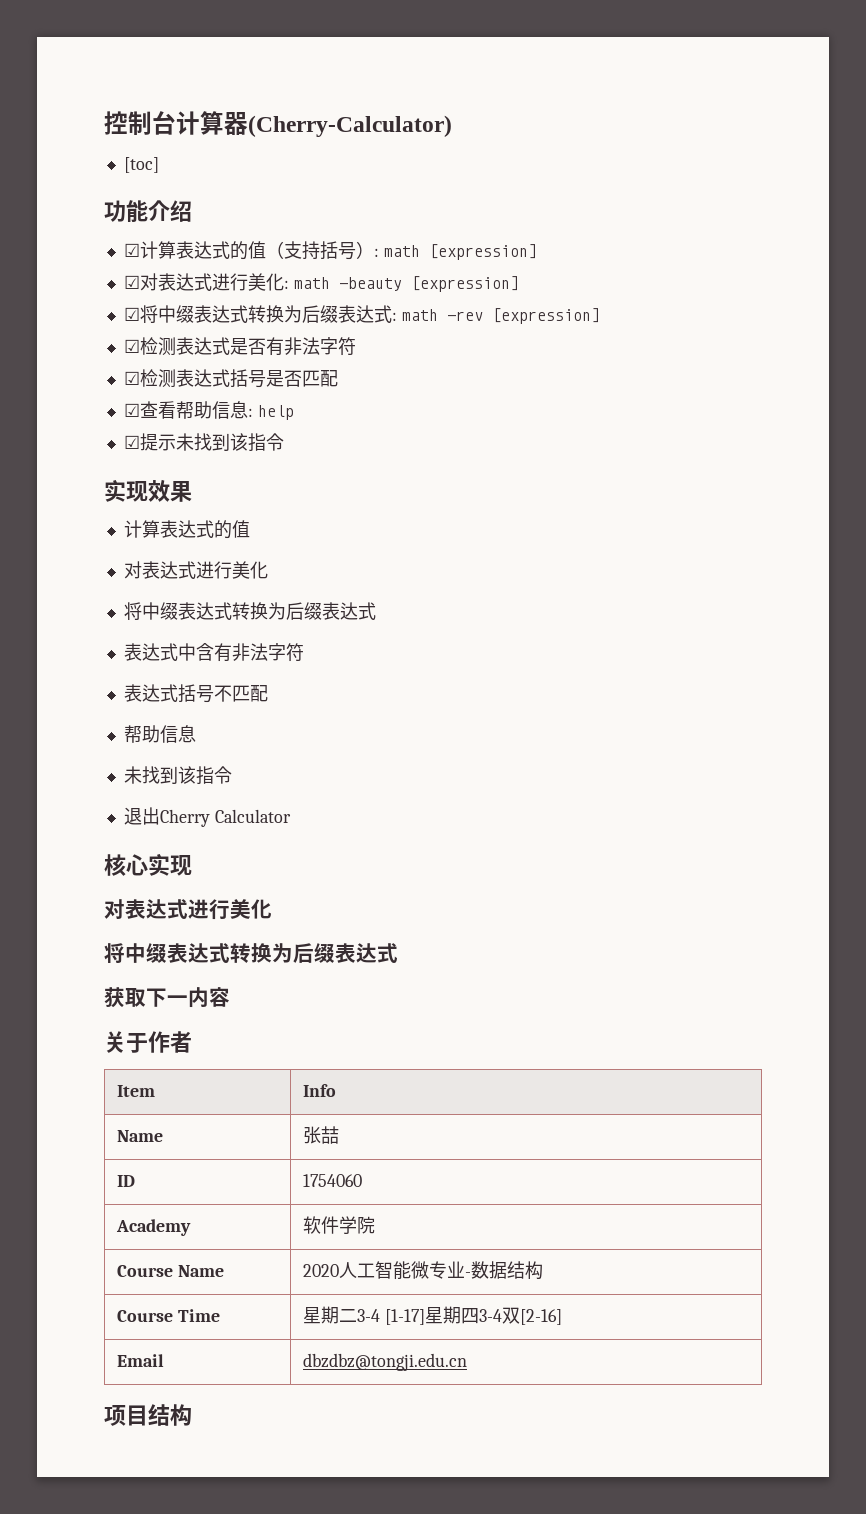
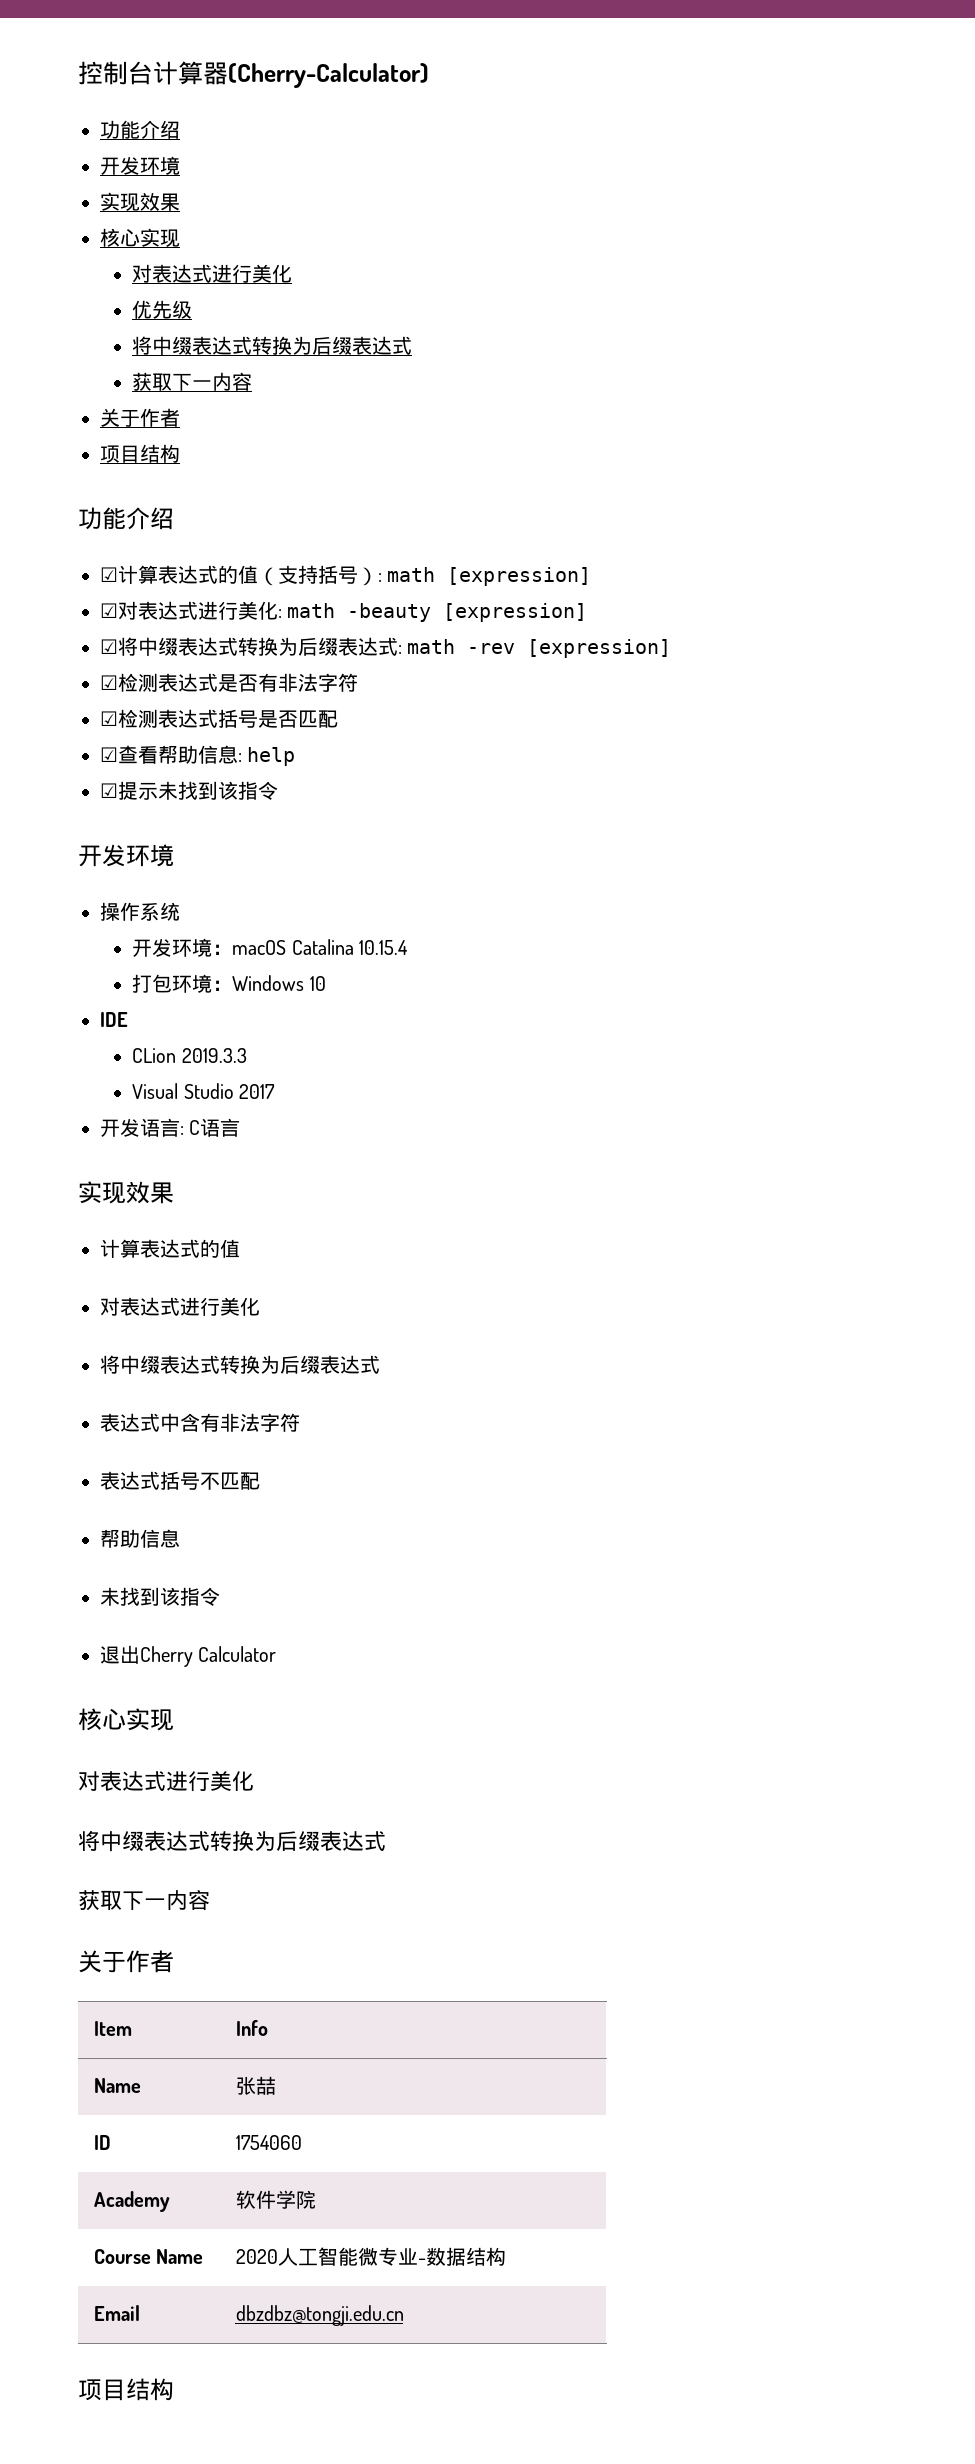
[123,157,159,173] [toc] -> [100,120,180,139] [100,156,180,175] [100,192,180,212] [100,228,180,248] [132,264,293,283] [132,300,193,319] [132,336,413,355] [132,372,253,391] [100,408,180,427] [100,444,180,463] 功能介绍 // 开发环境 // 实现效果 // 核心实现 // 对表达式进行美化 // 优先级 // 将中缀表达式转换为后缀表达式 // 获取下一内容 // 关于作者 // 项目结构
(284, 442) none -> [78,844,174,867] [100,902,180,921] [132,938,409,957] [132,974,326,993] [100,1012,128,1027] [132,1048,247,1063] [132,1083,276,1099] [100,1118,241,1137] // 开发环境 // 操作系统 // 开发环境：macOS Catalina 10.15.4 // 打包环境：Windows 10 // IDE // CLion 2019.3.3 // Visual Studio 2017 // 开发语言: C语言
[117,1309,221,1322] [303,1306,563,1325] // Course Time | 星期二3-4 [1-17]星期四3-4双[2-16] -> (506, 2256) none

